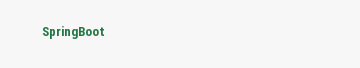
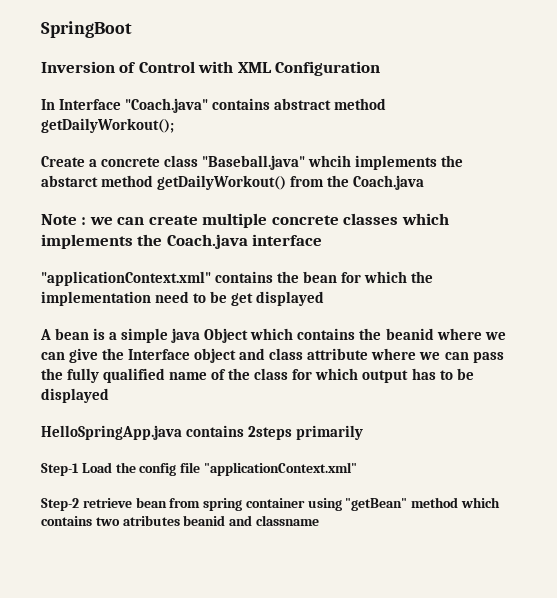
(105, 32) none -> [41,61,381,76] [41,98,387,113] [41,118,174,133] [41,155,464,170] [41,175,425,190] [41,213,449,228] [41,234,323,249] [41,271,434,286] [41,291,325,306] [40,328,506,343] [41,348,504,363] [41,368,474,383] [41,388,109,403] [41,425,364,440] [41,462,357,476] [41,497,501,511] [41,515,319,526] // Inversion of Control with XML Configuration // In Interface "Coach.java" contains abstract method getDailyWorkout(); // Create a concrete class "Baseball.java" whcih implements the abstarct method getDailyWorkout() from the Coach.java // Note : we can create multiple concrete classes which implements the Coach.java interface // "applicationContext.xml" contains the bean for which the implementation need to be get displayed // A bean is a simple java Object which contains the beanid where we can give the Interface object and class attribute where we can pass the fully qualified name of the class for which output has to be displayed // HelloSpringApp.java contains 2steps primarily // Step-1 Load the config file "applicationContext.xml" // Step-2 retrieve bean from spring container using "getBean" method which contains two atributes beanid and classname

